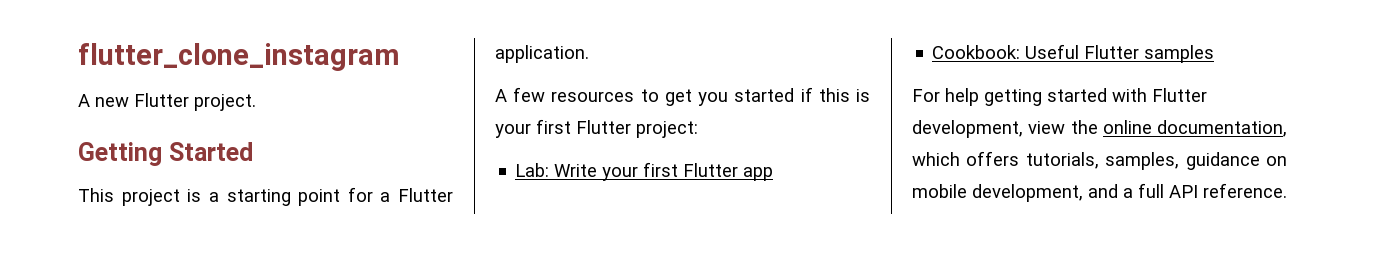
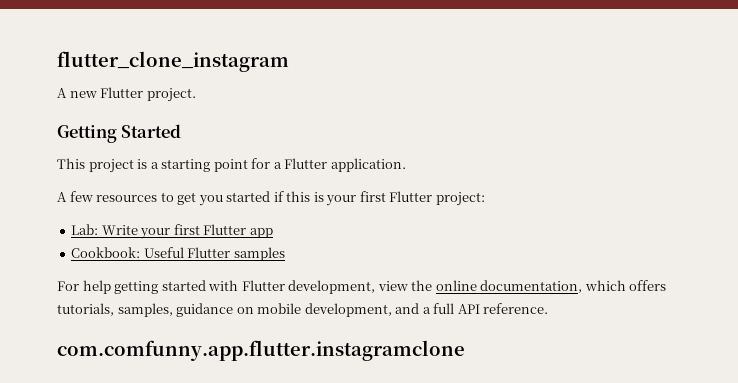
(1287, 190) none -> [57,340,465,361] // com.comfunny.app.flutter.instagramclone

